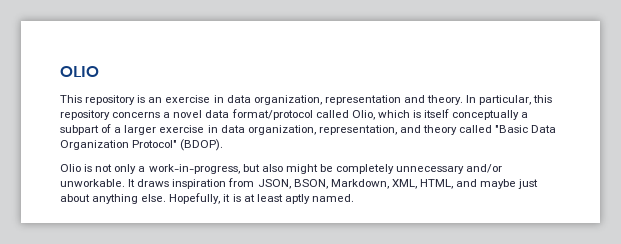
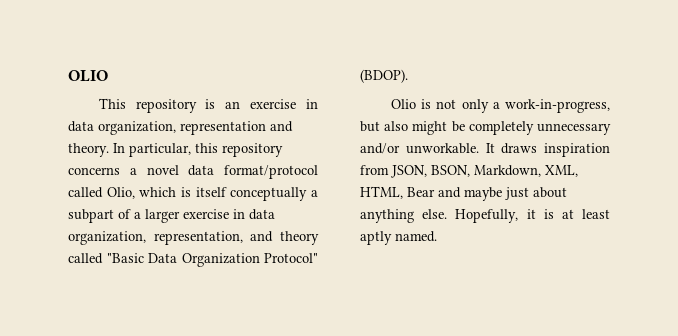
(453, 184) none -> [407,187,435,197] Bear

